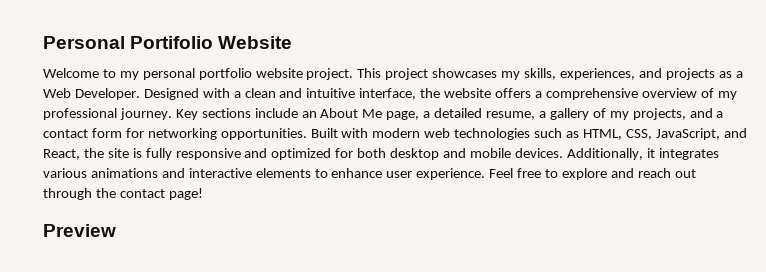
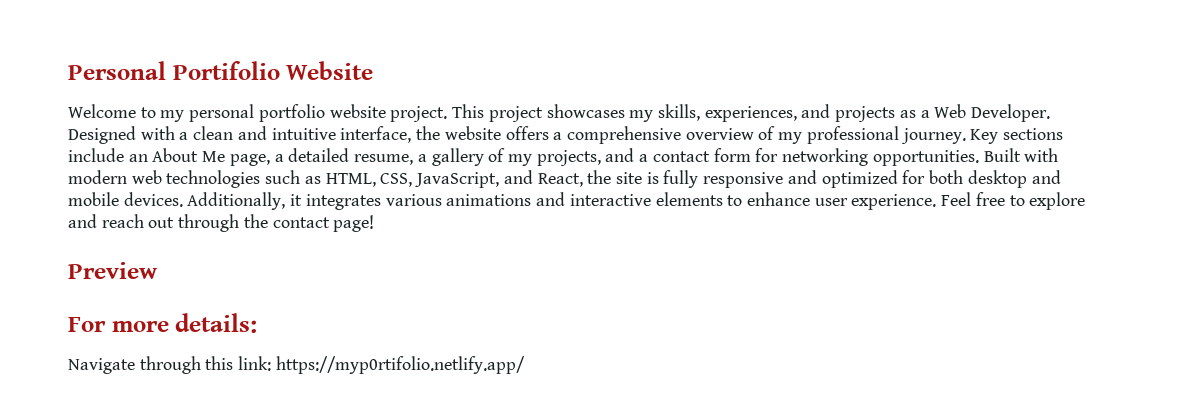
(116, 230) none -> [68,313,258,333] [68,356,525,374] // For more details: // Navigate through this link: https://myp0rtifolio.netlify.app/

